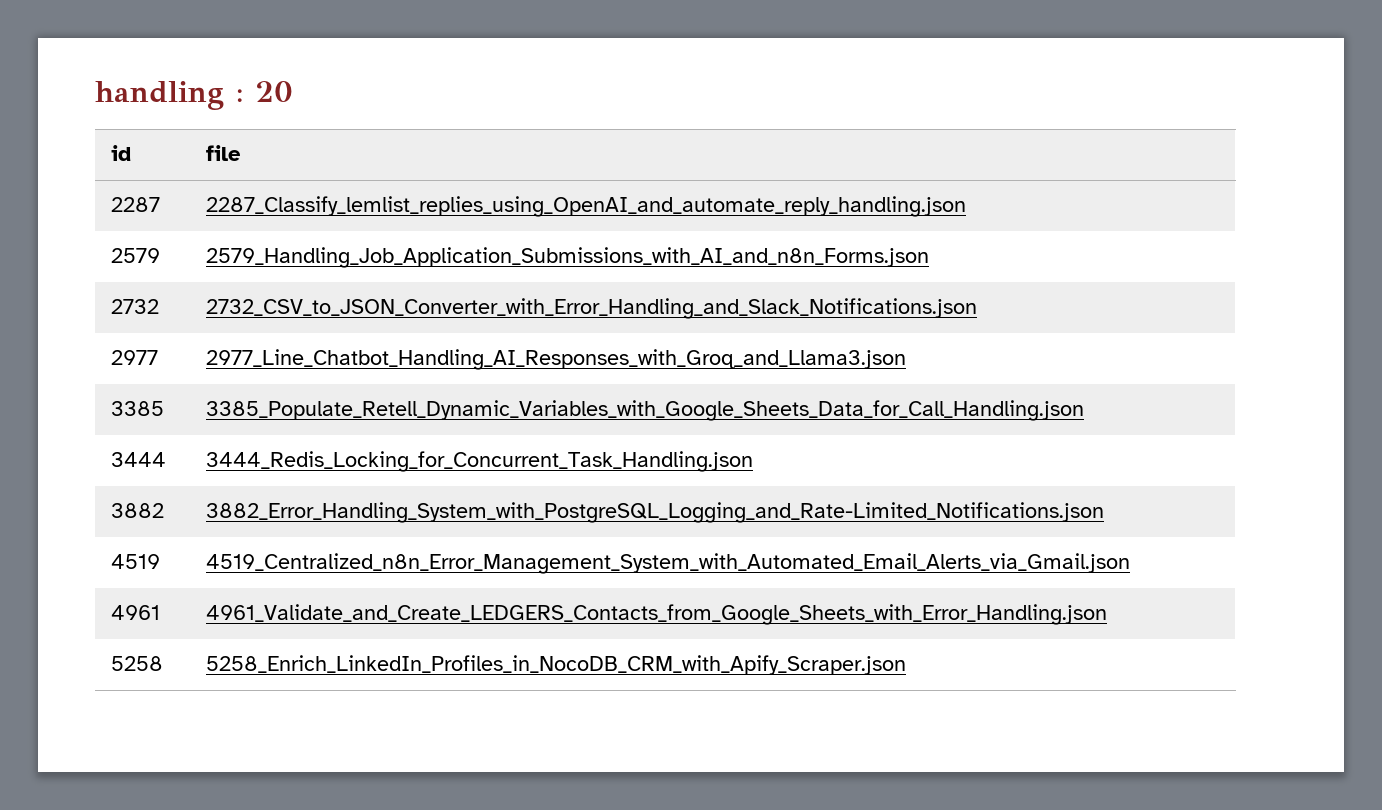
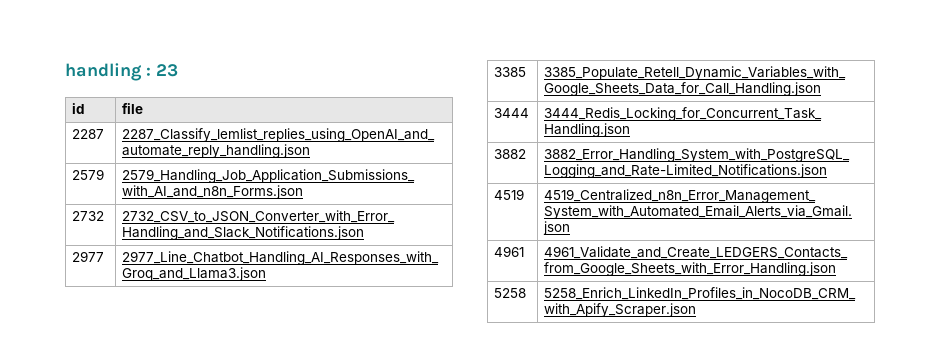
[255,81,293,102] 20 -> [156,64,178,77] 23

